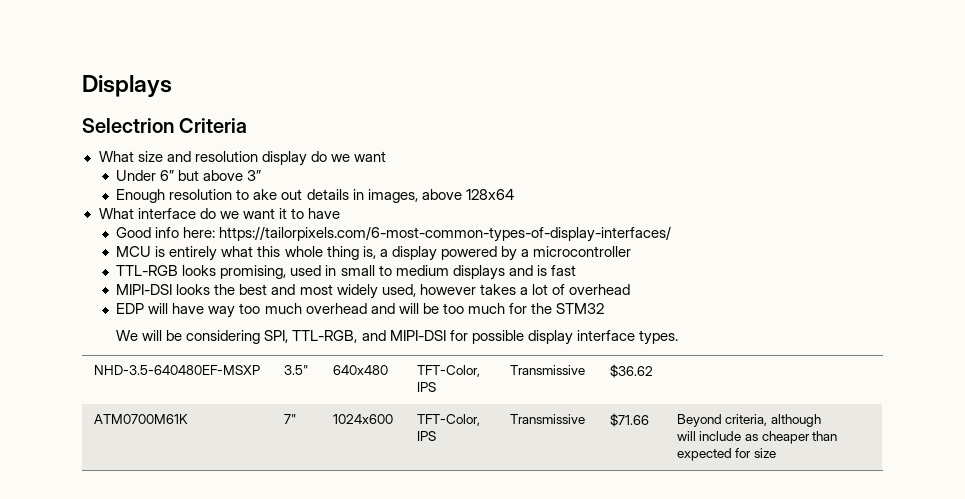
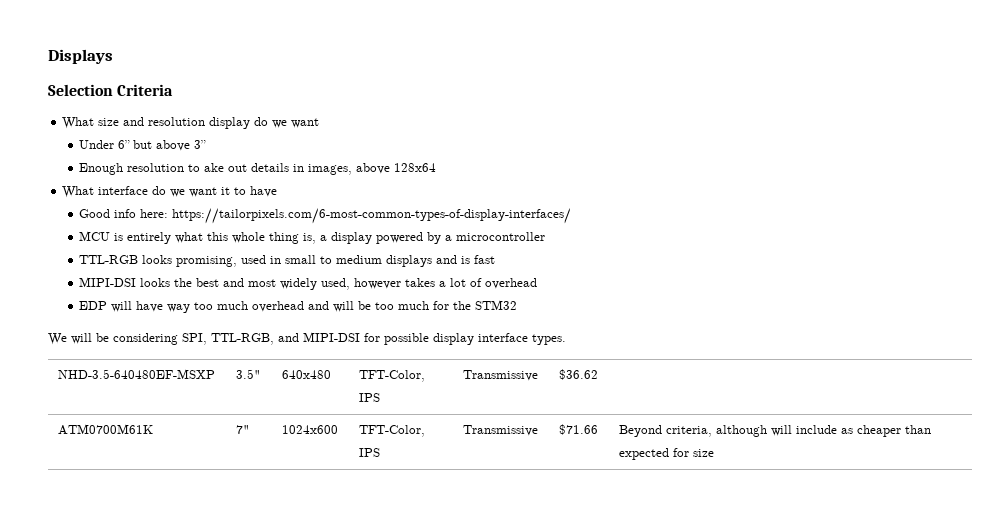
[82,118,174,133] Selectrion -> [48,84,113,96] Selection

